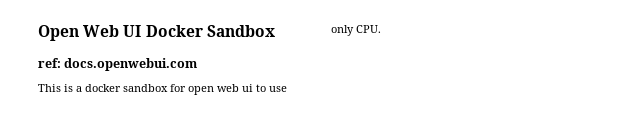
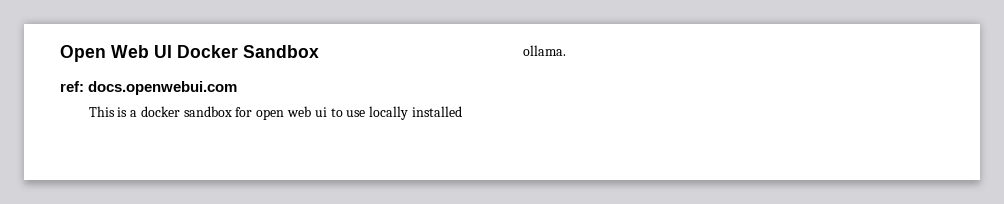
[331,25,381,36] only CPU. -> [369,106,462,120] [523,45,566,56] locally installed ollama.

